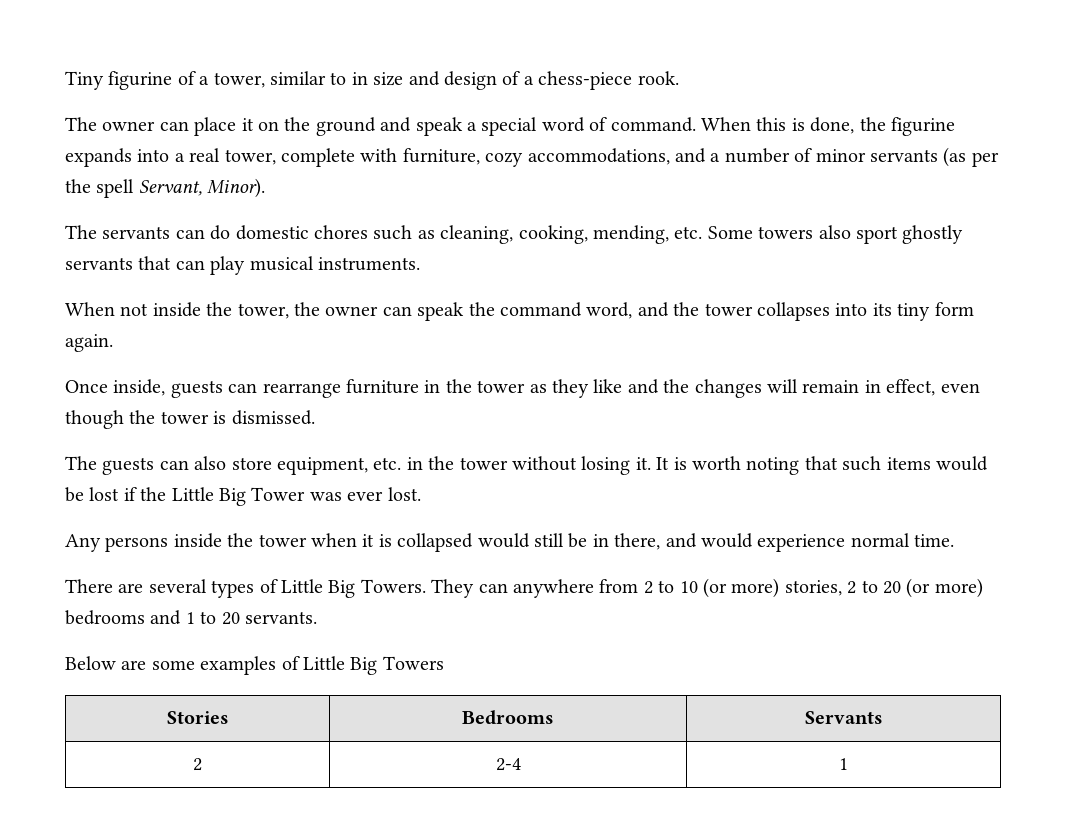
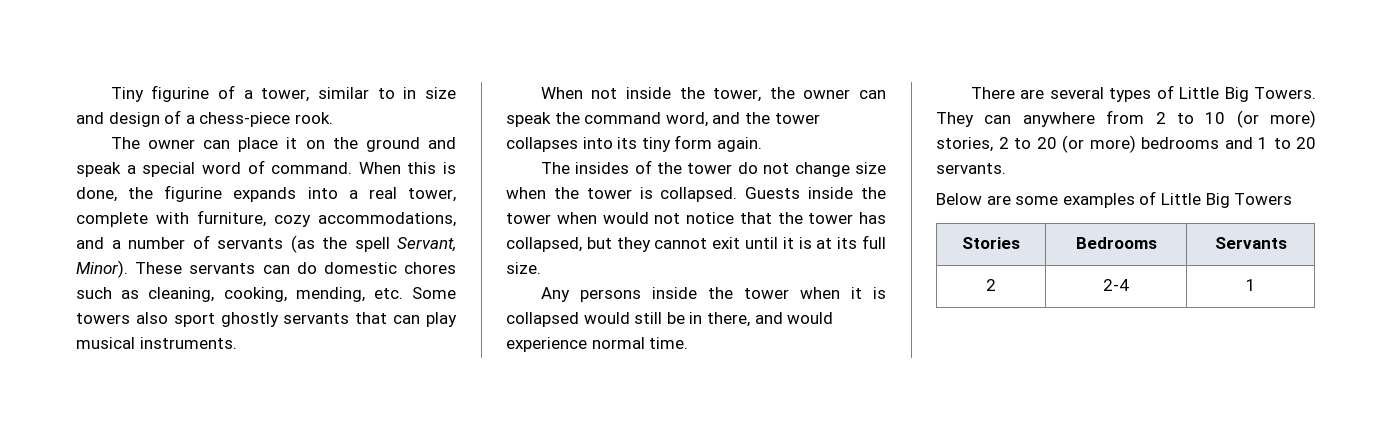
[815,149,866,162] minor -> (210, 242) none
[971,152,999,167] per -> (315, 244) none
[65,225,97,239] // The -> [135,262,183,274] These
[65,379,980,398] [65,410,315,429] [65,456,988,475] [65,487,421,506] Once inside, guests can rearrange furniture in the tower as they like and the changes will remain in effect, even though the tower is dismissed. // The guests can also store equipment, etc. in the tower without losing it. It is worth noting that such items would be lost if the Little Big Tower was ever lost. -> [540,160,886,177] [506,187,886,202] [506,212,886,224] [506,235,886,252] [506,262,541,274] The insides of the tower do not change size when the tower is collapsed. Guests inside the tower when would not notice that the tower has collapsed, but they cannot exit until it is at its full size.

